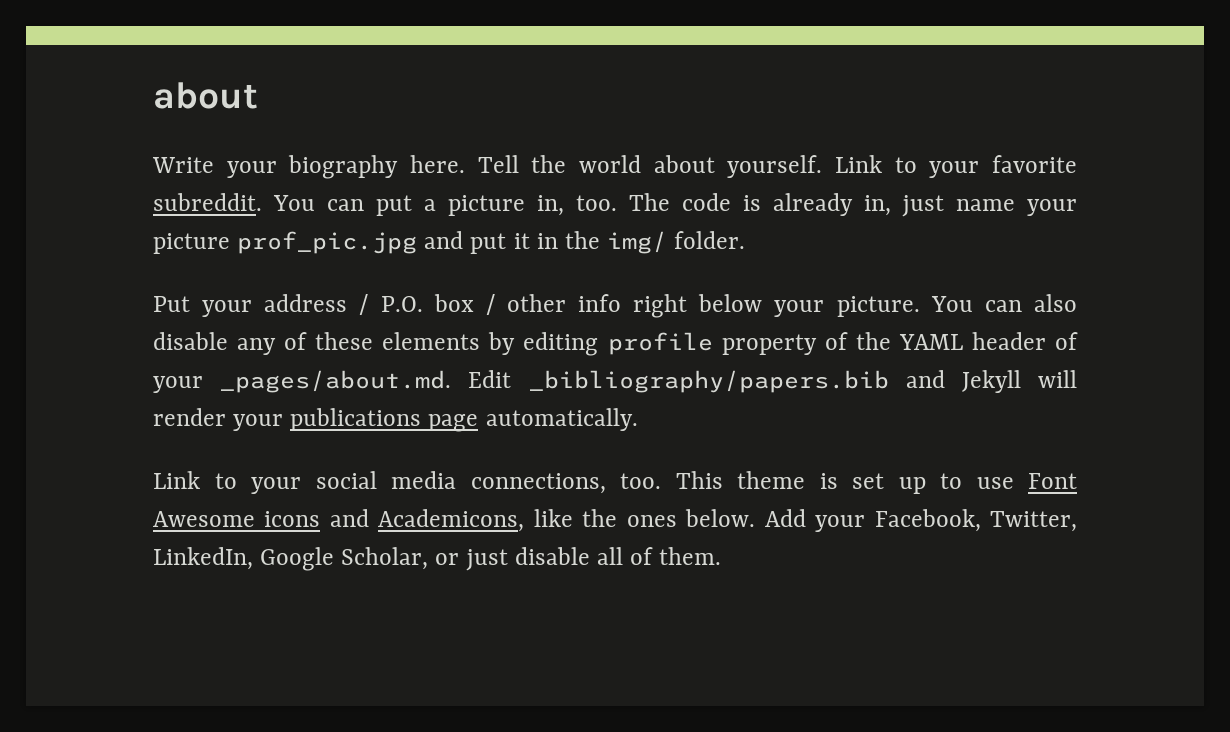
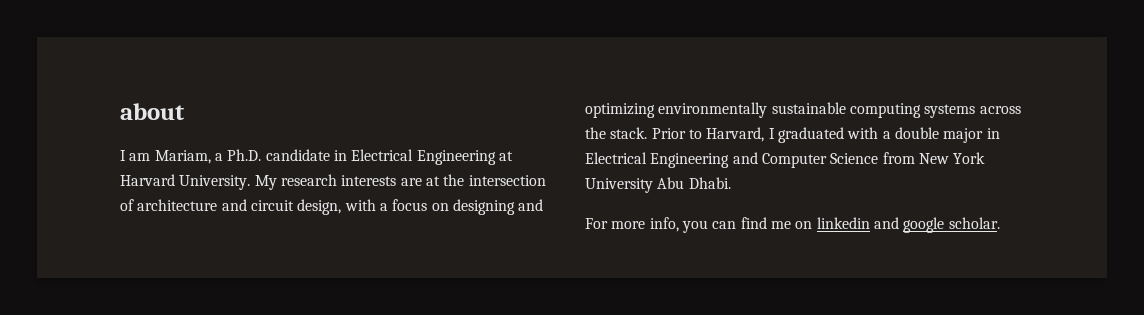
[152,155,1077,179] [153,193,1077,217] [153,231,746,254] [153,294,1077,318] [153,332,1078,356] [153,370,1077,393] [153,408,638,432] [153,471,1077,494] [153,509,1077,532] [153,547,722,571] Write your biography here. Tell the world about yourself. Link to your favorite subreddit. You can put a picture in, too. The code is already in, just name your picture prof_pic.jpg and put it in the img/ folder. // Put your address / P.O. box / other info right below your picture. You can also disable any of these elements by editing profile property of the YAML header of your _pages/about.md. Edit _bibliography/papers.bib and Jekyll will render your publications page automatically. // Link to your social media connections, too. This theme is set up to use Font Awesome icons and Academicons, like the ones below. Add your Facebook, Twitter, LinkedIn, Google Scholar, or just disable all of them. -> [120,149,513,165] [120,174,546,190] [120,199,544,215] [585,102,1021,118] [585,127,1000,143] [585,152,986,168] [585,177,731,193] [585,217,1000,233] I am Mariam, a Ph.D. candidate in Electrical Engineering at Harvard University. My research interests are at the intersection of architecture and circuit design, with a focus on designing and optimizing environmentally sustainable computing systems across the stack. Prior to Harvard, I graduated with a double major in Electrical Engineering and Computer Science from New York University Abu Dhabi. // For more info, you can find me on linkedin and google scholar.

